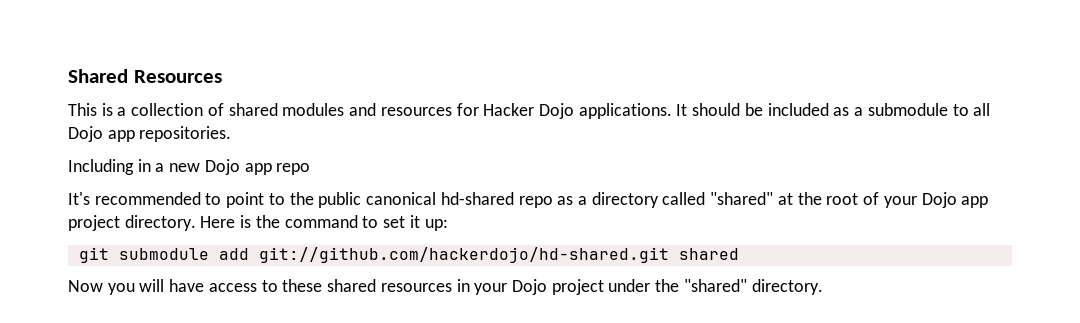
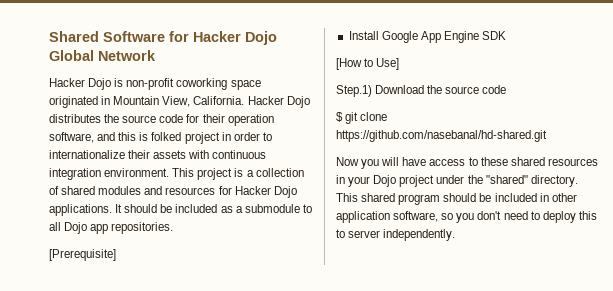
[133,70,222,83] [68,103,97,116] Resources // This -> [103,31,277,45] [49,50,156,61] [49,78,261,90] [49,96,310,108] [49,114,274,126] [49,132,272,144] [49,150,267,159] [49,168,233,180] Software for Hacker Dojo Global Network // Hacker Dojo is non-profit coworking space originated in Mountain View, California. Hacker Dojo distributes the source code for their operation software, and this is folked project in order to internationalize their assets with continuous integration environment. This project
[68,159,311,175] [68,192,989,208] [68,215,448,231] [78,247,739,263] Including in a new Dojo app repo // It's recommended to point to the public canonical hd-shared repo as a directory called "shared" at the root of your Dojo app project directory. Here is the command to set it up: // git submodule add git://github.com/hackerdojo/hd-shared.git shared -> [49,249,116,261] [348,31,507,43] [336,58,400,70] [336,85,507,97] [336,112,388,124] [336,130,547,142] [Prerequisite] // Install Google App Engine SDK // [How to Use] // Step.1) Download the source code // $ git clone https://github.com/nasebanal/hd-shared.git
(823, 287) none -> [336,193,577,205] [336,211,597,223] [336,229,456,241] This shared program should be included in other application software, so you don't need to deploy this to server independently.

